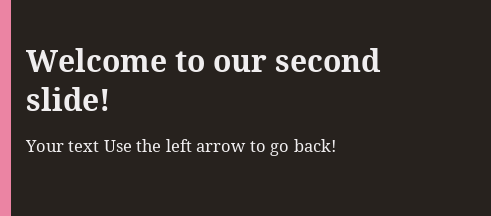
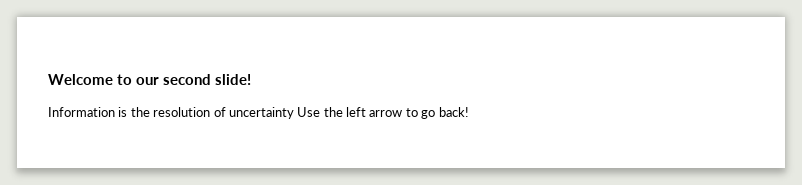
[25,140,100,152] Your text -> [48,107,294,119] Information is the resolution of uncertainty

